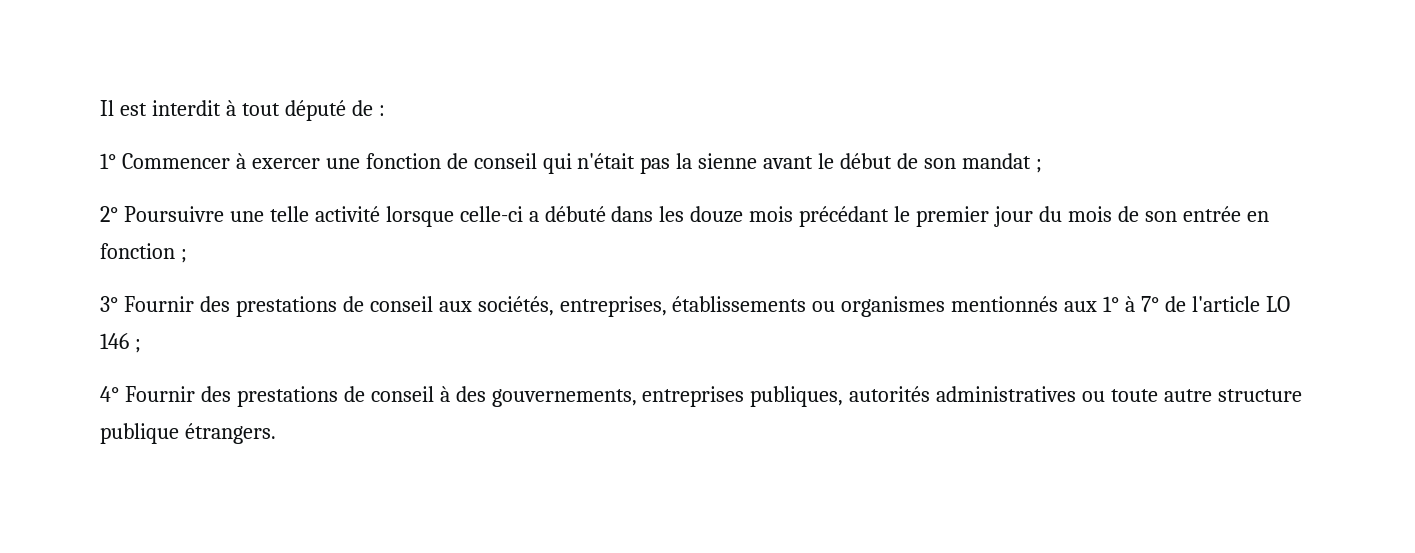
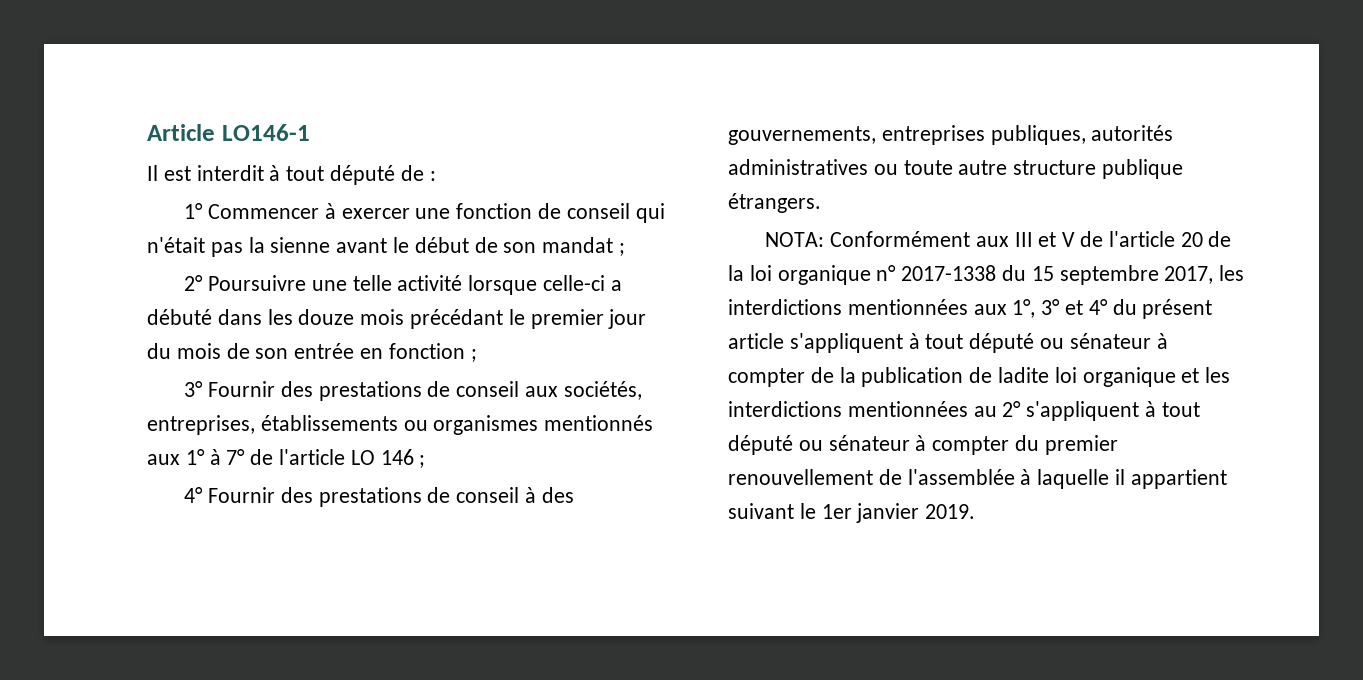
(100, 108) none -> [147,124,310,141] Article LO146-1 //
(276, 433) none -> [765,231,1232,247] [728,265,1245,285] [728,299,1213,319] [728,333,1168,353] [728,367,1231,387] [728,401,1200,421] [728,435,1118,455] [728,469,1227,489] [728,503,976,523] // NOTA: Conformément aux III et V de l'article 20 de la loi organique n° 2017-1338 du 15 septembre 2017, les interdictions mentionnées aux 1°, 3° et 4° du présent article s'appliquent à tout député ou sénateur à compter de la publication de ladite loi organique et les interdictions mentionnées au 2° s'appliquent à tout député ou sénateur à compter du premier renouvellement de l'assemblée à laquelle il appartient suivant le 1er janvier 2019.

